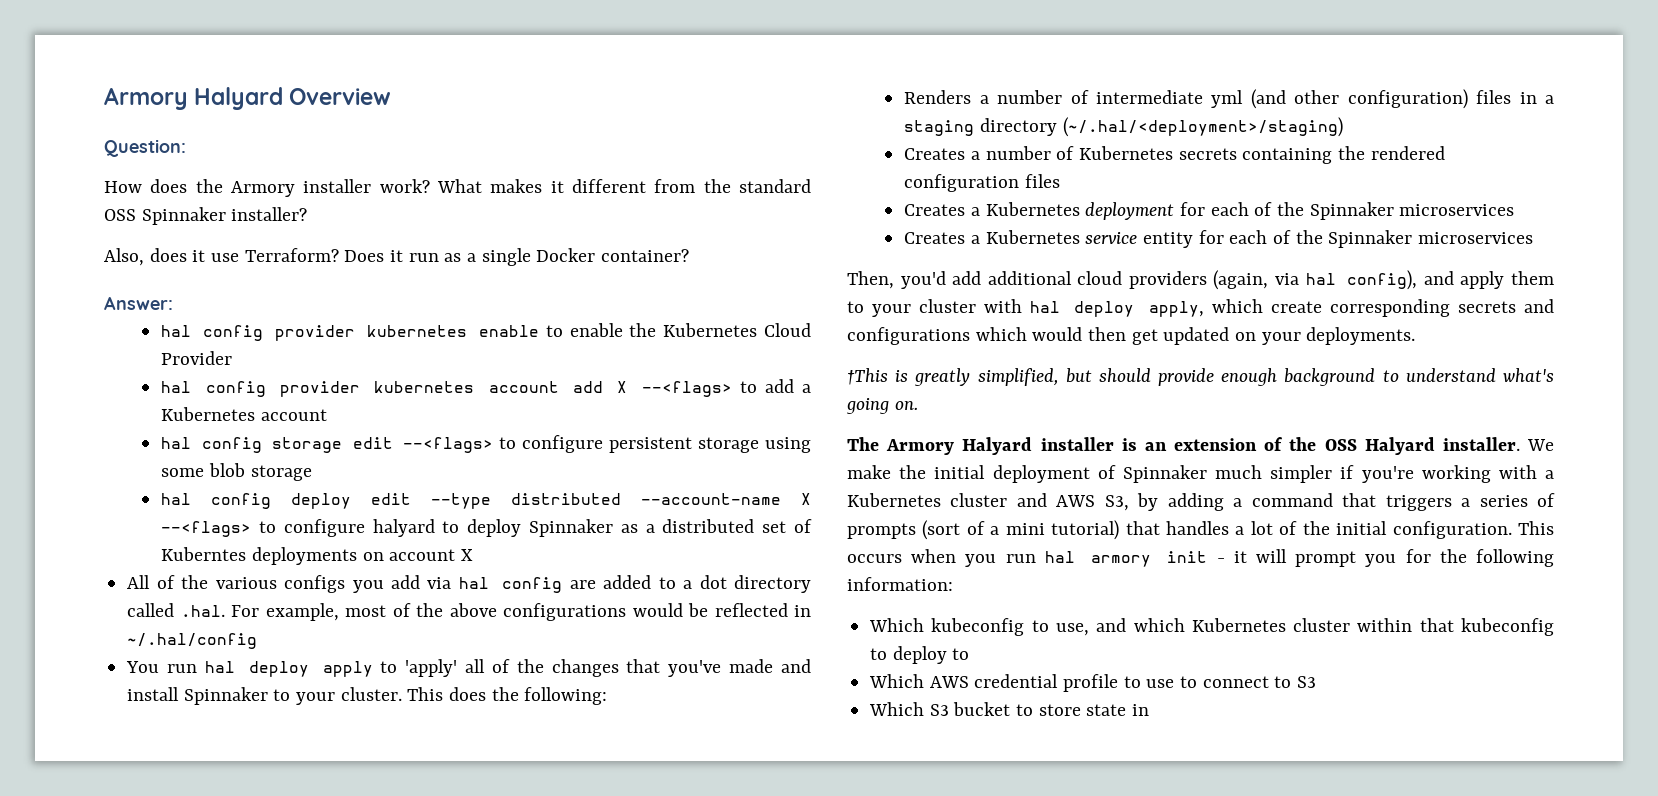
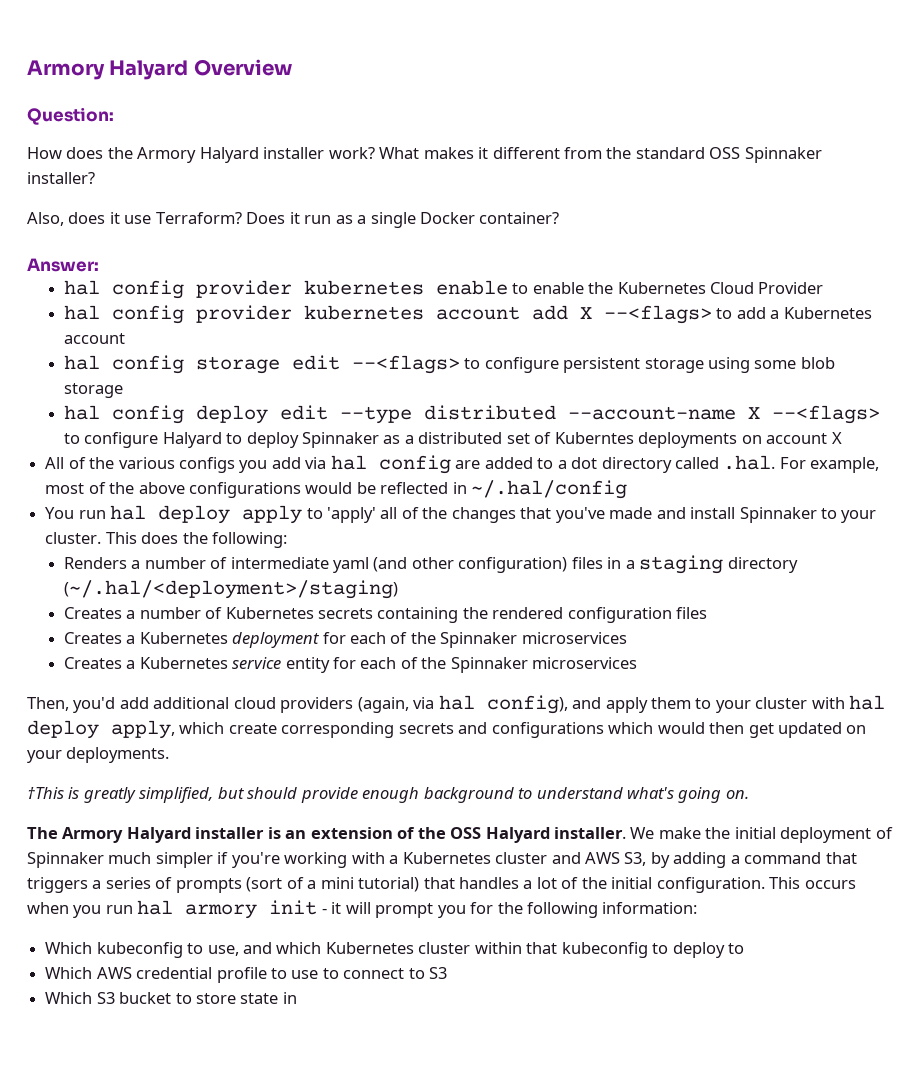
(295, 189) none -> [199,147,259,163] Halyard
[372,519,435,537] halyard -> [162,432,222,448] Halyard
[1211,90,1244,108] yml -> [333,557,370,573] yaml

